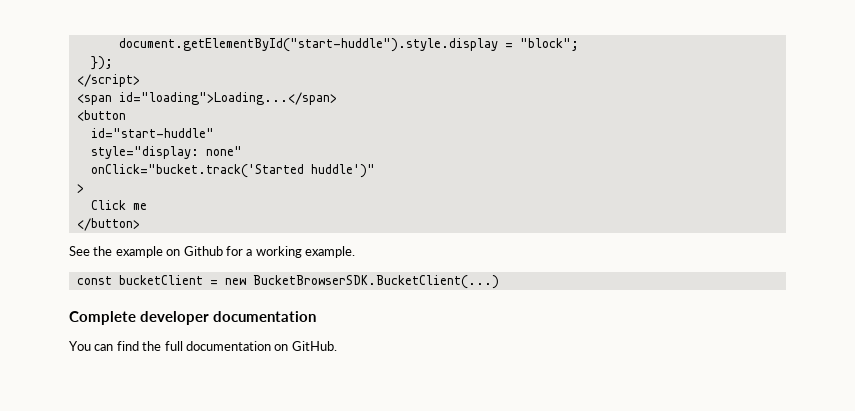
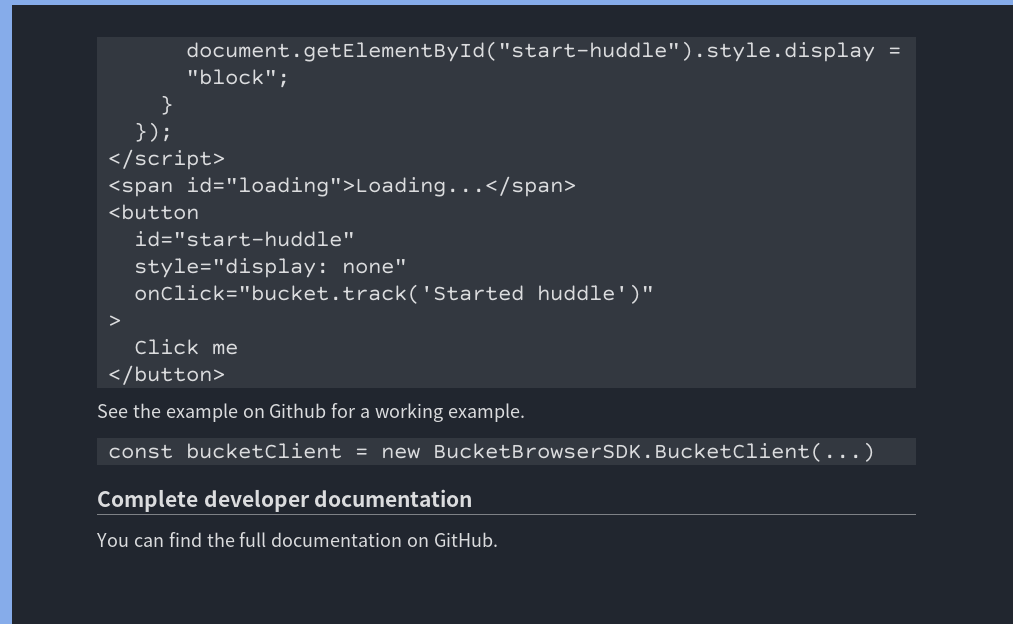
(579, 44) none -> [159,95,173,115] // }

